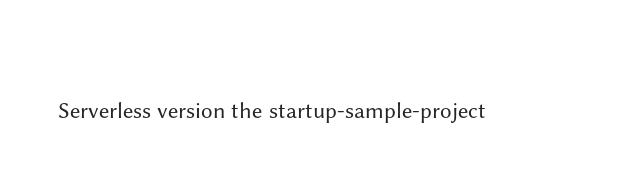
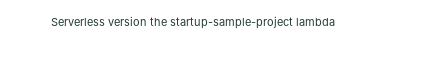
(486, 112) none -> [296,18,335,26] lambda

